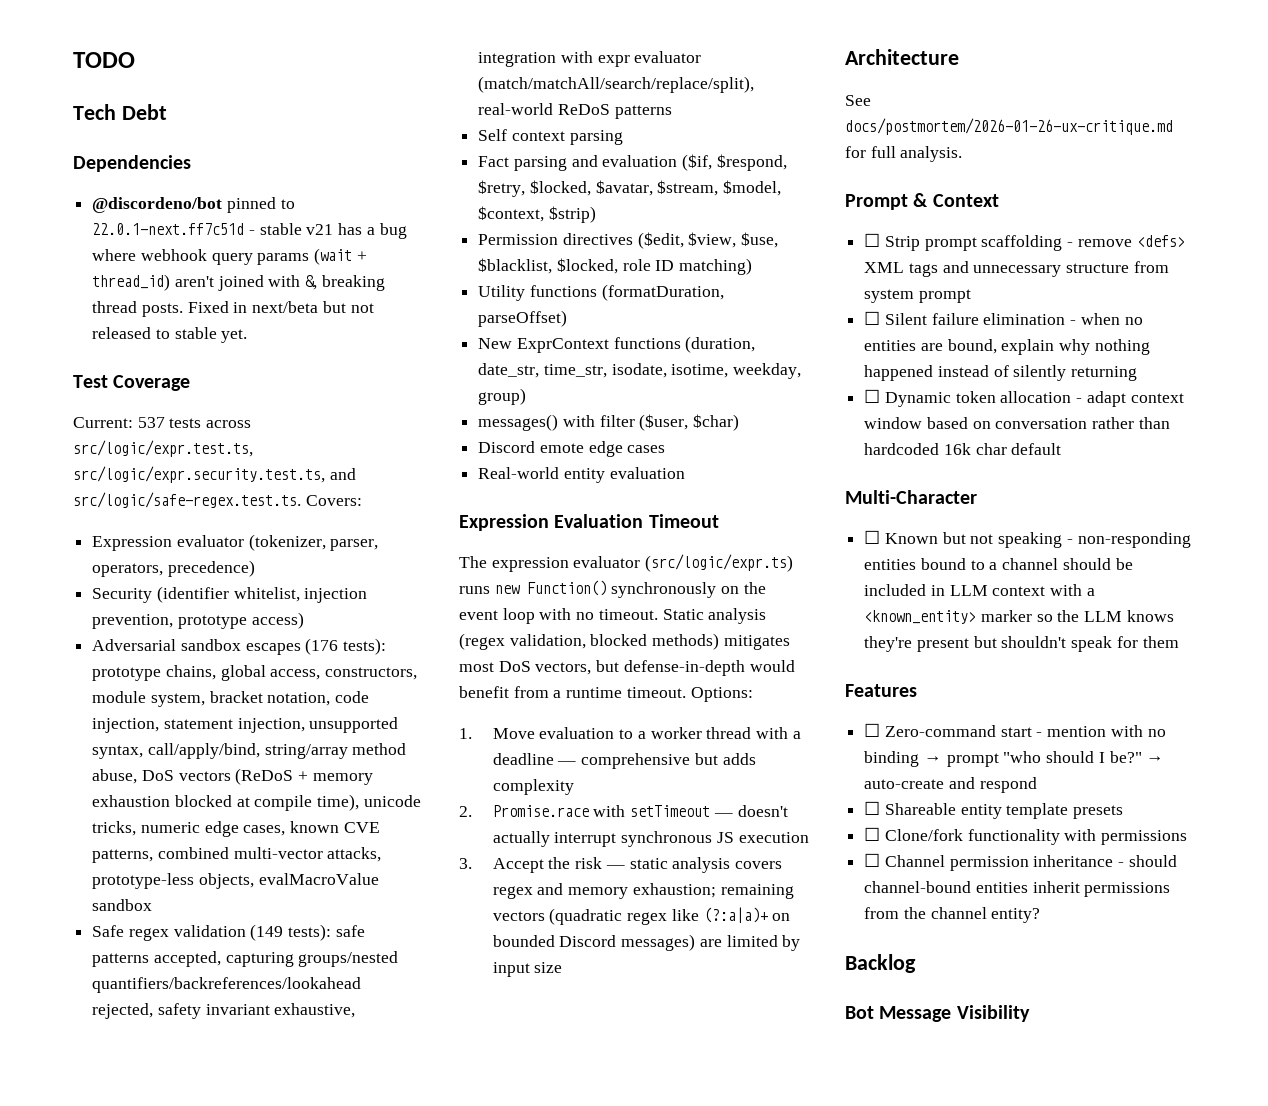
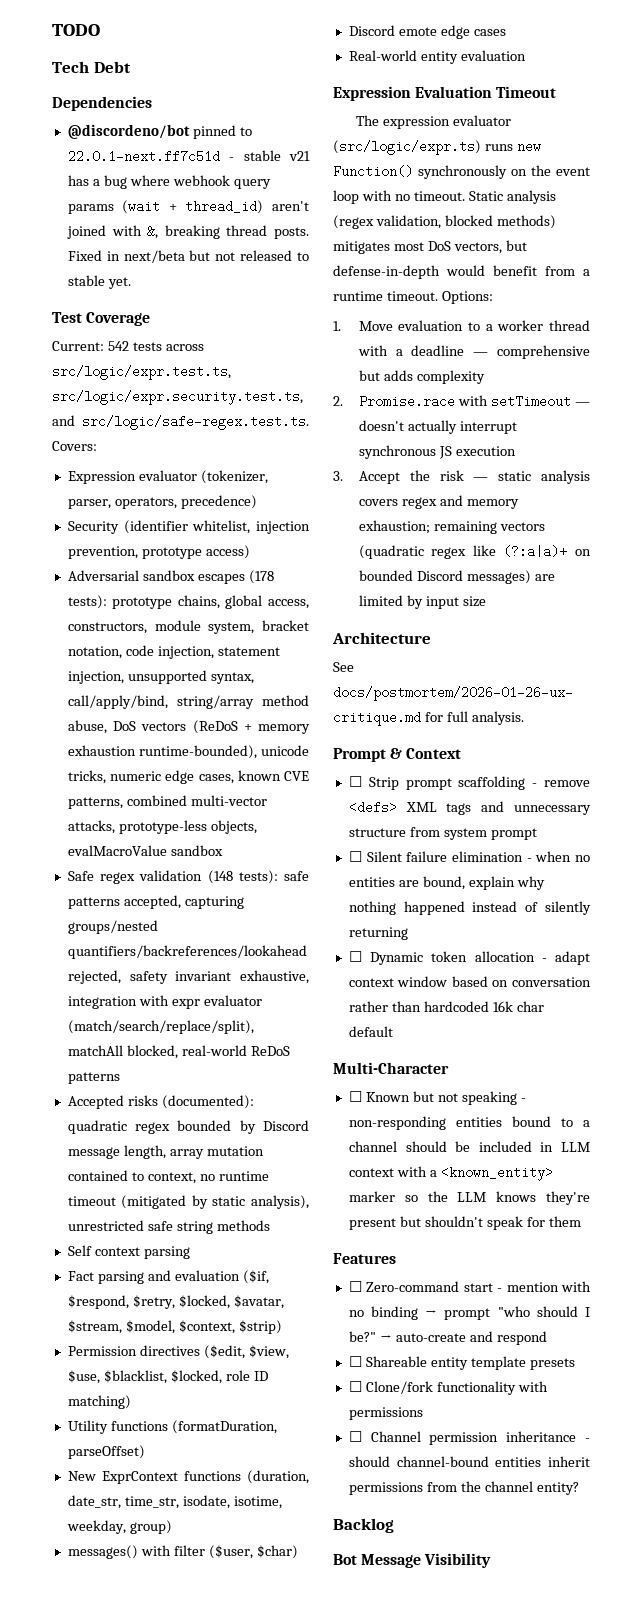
[137,417,165,428] 537 -> [107,341,129,351] 542
[305,638,339,655] (176 -> [248,570,274,584] (178
[174,794,360,811] blocked at compile time), -> [138,745,257,759] runtime-bounded),
[250,924,284,941] (149 -> [207,870,233,884] (148
[478,76,755,93] (match/matchAll/search/replace/split), -> [67,1020,254,1034] [67,1045,178,1059] (match/search/replace/split), matchAll blocked,
(672, 112) none -> [67,1095,254,1109] [67,1120,309,1134] [67,1145,264,1159] [67,1170,269,1184] [67,1195,310,1209] [67,1220,270,1234] // Accepted risks (documented): quadratic regex bounded by Discord message length, array mutation contained to context, no runtime timeout (mitigated by static analysis), unrestricted safe string methods

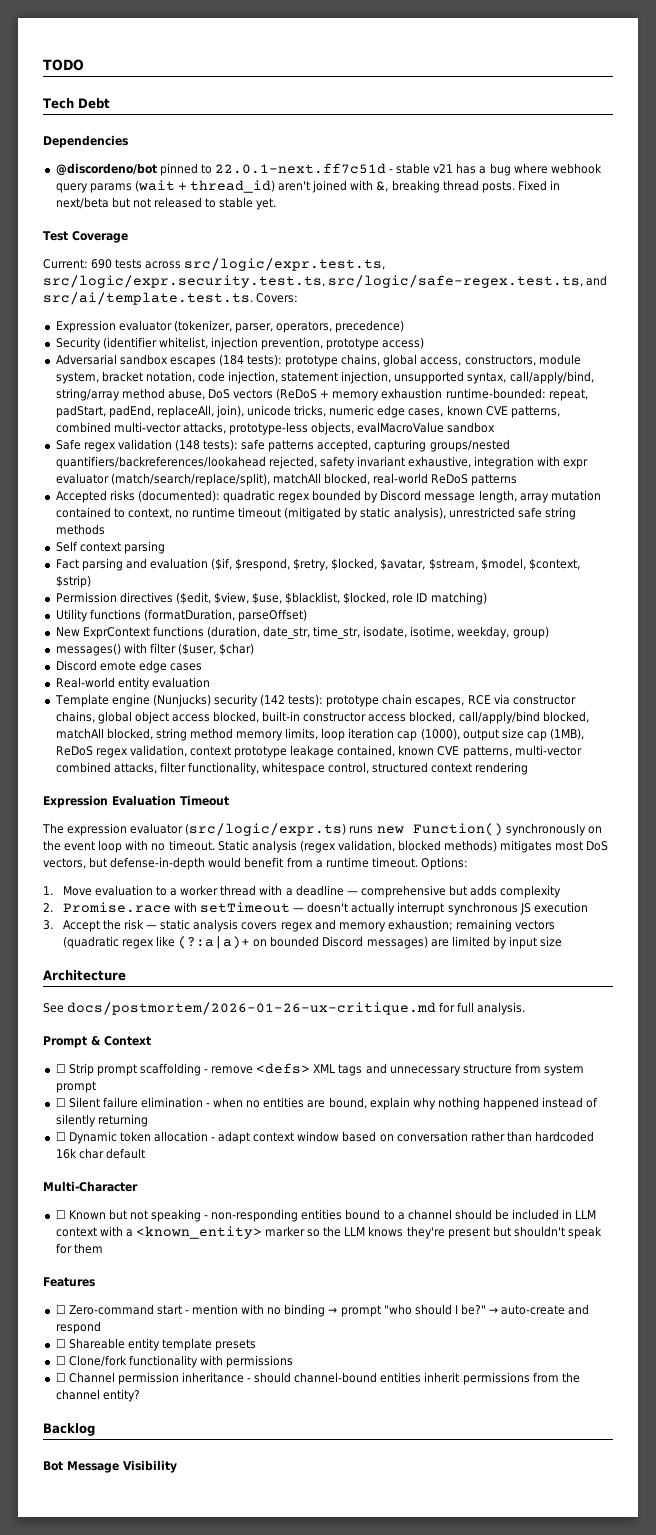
[107,341,129,351] 542 -> [91,259,113,269] 690
[52,415,309,430] and src/logic/safe-regex.test.ts. -> [328,275,608,288] [43,292,253,305] src/logic/safe-regex.test.ts, and src/ai/template.test.ts.
[248,570,274,584] (178 -> [218,354,244,366] (184
[138,745,257,759] runtime-bounded), -> [445,388,588,401] [55,405,244,418] runtime-bounded: repeat, padStart, padEnd, replaceAll, join),
(526, 55) none -> [54,694,576,707] [55,711,589,724] [55,728,585,741] [55,745,582,758] [55,762,529,775] // Template engine (Nunjucks) security (142 tests): prototype chain escapes, RCE via constructor chains, global object access blocked, built-in constructor access blocked, call/apply/bind blocked, matchAll blocked, string method memory limits, loop iteration cap (1000), output size cap (1MB), ReDoS regex validation, context prototype leakage contained, known CVE patterns, multi-vector combined attacks, filter functionality, whitespace control, structured context rendering

